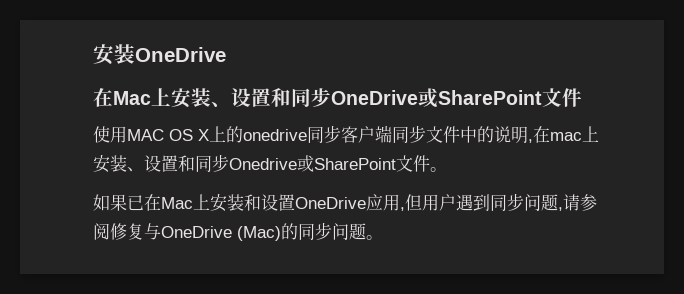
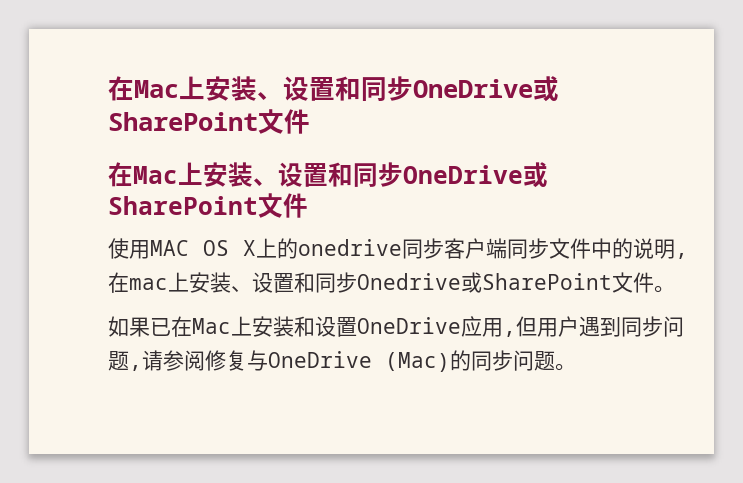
[93,44,226,65] 安装OneDrive -> [108,76,559,102] [108,109,310,134] 在Mac上安装、设置和同步OneDrive或SharePoint文件

